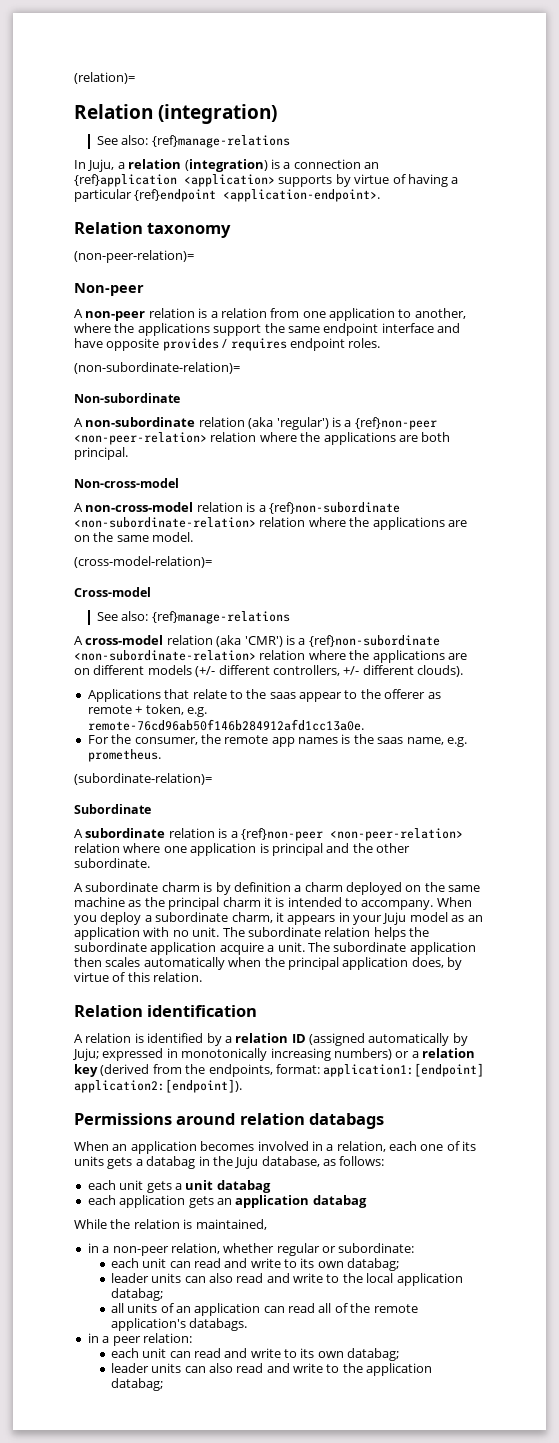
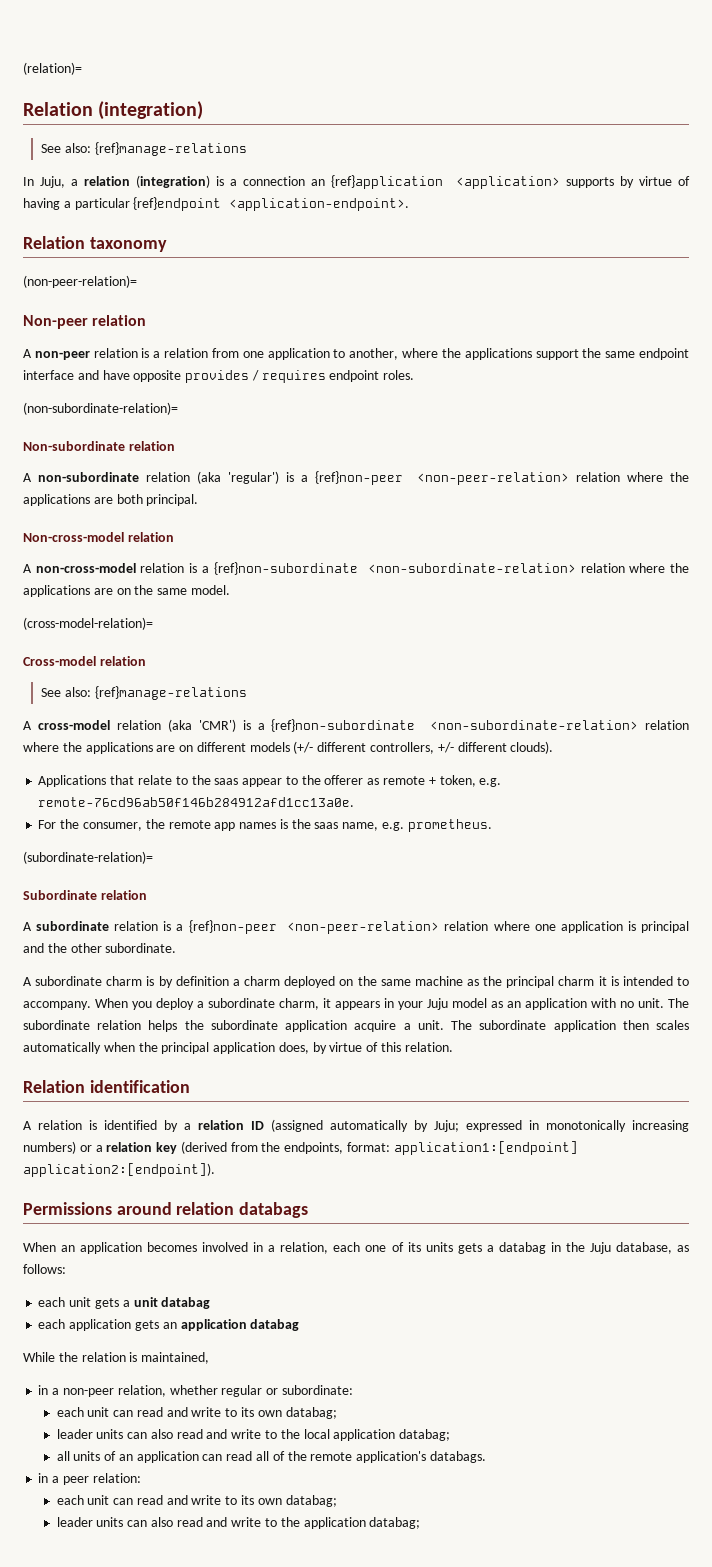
(144, 289) none -> [92,315,147,326] relation
(180, 398) none -> [128,441,175,451] relation
(179, 483) none -> [127,532,174,542] relation
(151, 592) none -> [99,656,146,666] relation
(151, 809) none -> [100,890,147,900] relation

